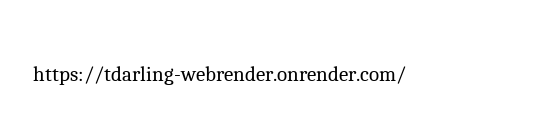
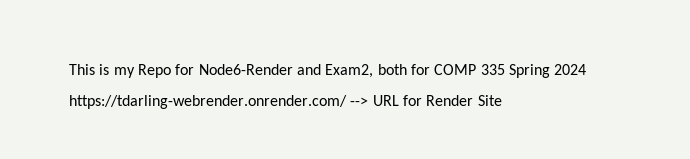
[33,66,406,85] https://tdarling-webrender.onrender.com/ -> [69,64,587,78] [69,95,502,109] This is my Repo for Node6-Render and Exam2, both for COMP 335 Spring 2024 // https://tdarling-webrender.onrender.com/ --> URL for Render Site

